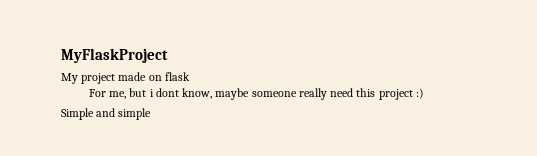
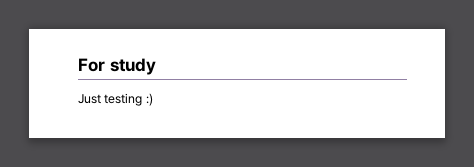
[61,48,168,63] [61,72,190,84] [88,88,424,100] [61,108,152,120] MyFlaskProject // My project made on flask // For me, but i dont know, maybe someone really need this project :) // Simple and simple -> [78,58,156,75] [78,93,153,106] For study // Just testing :)

